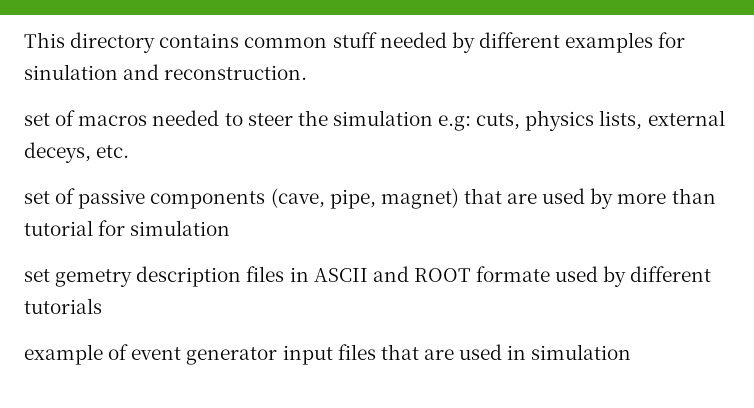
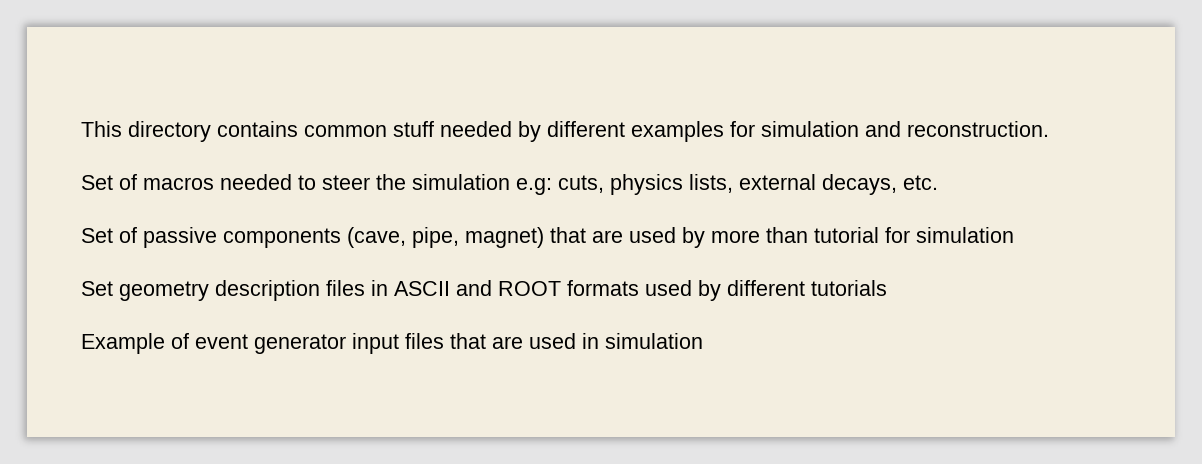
[24,64,118,80] sinulation -> [761,121,859,137] simulation
[24,113,50,126] set -> [81,175,113,190] Set
[24,142,91,163] deceys, -> [822,174,897,195] decays,
[24,191,50,204] set -> [81,228,113,243] Set
[24,269,133,287] set gemetry -> [81,281,209,301] Set geometry
[476,266,551,282] formate -> [567,280,639,296] formats
[24,344,103,365] example -> [81,333,165,354] Example

